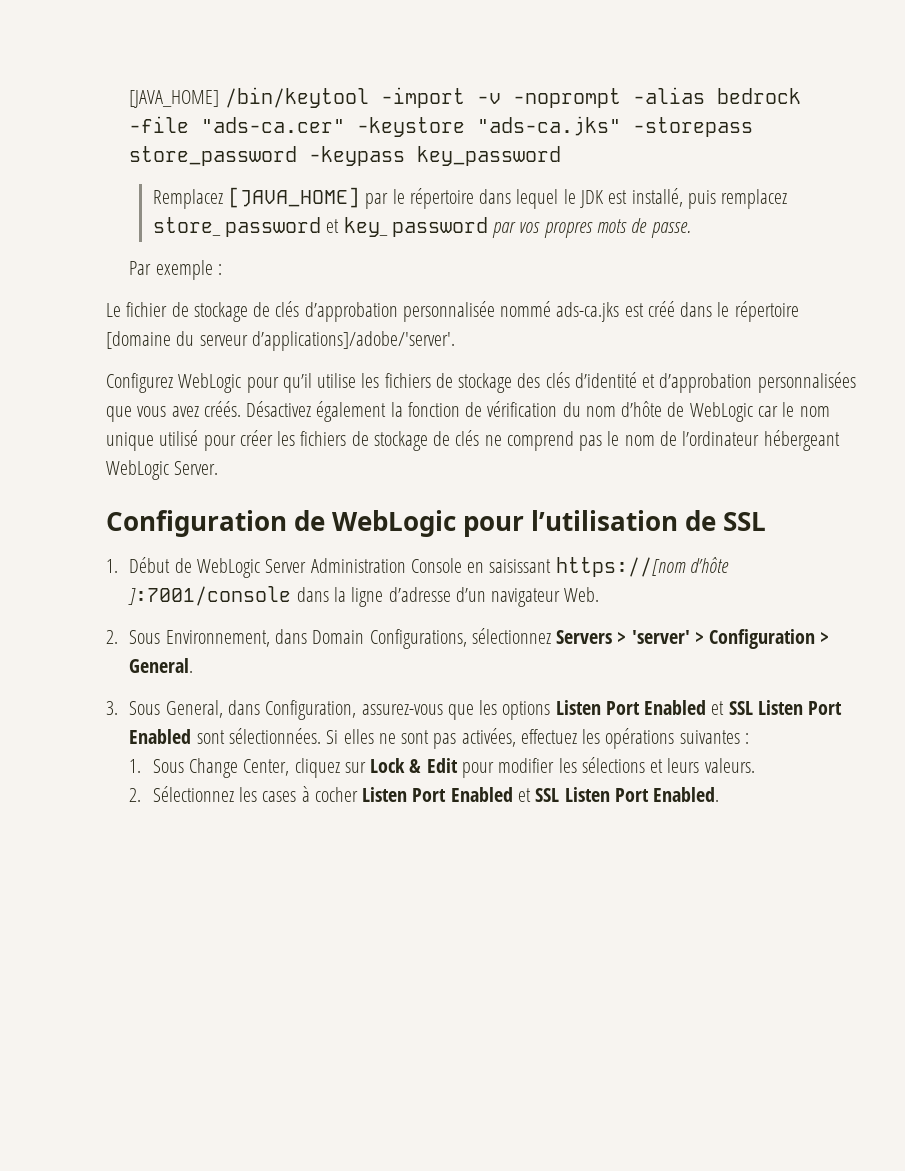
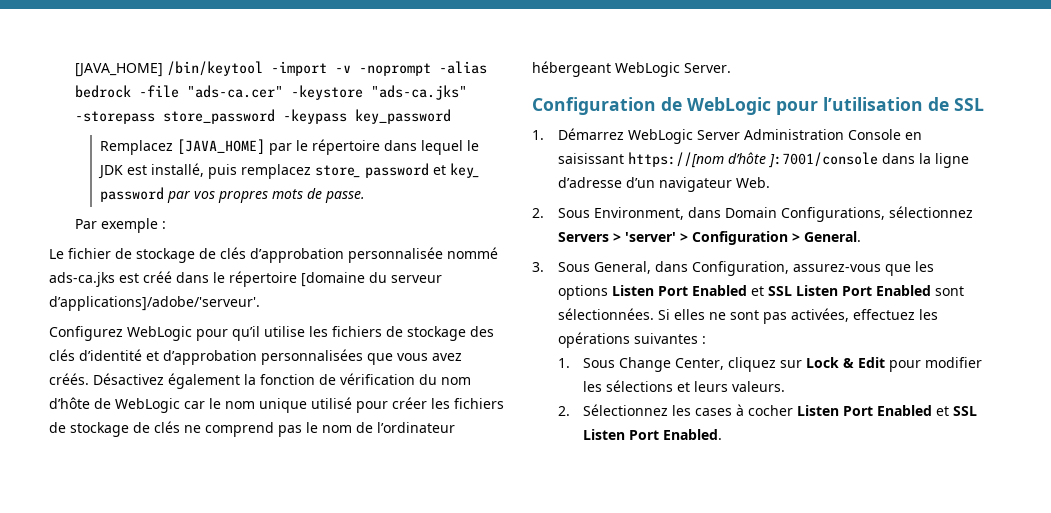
[251,331,455,351] d’applications]/adobe/'server'. -> [49,296,260,311] d’applications]/adobe/'serveur'.
[129,557,192,573] Début de -> [557,128,624,140] Démarrez
[165,630,270,647] Environnement, -> [593,207,684,220] Environment,

